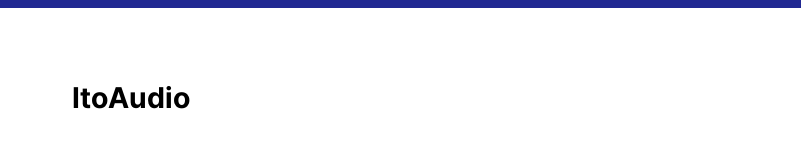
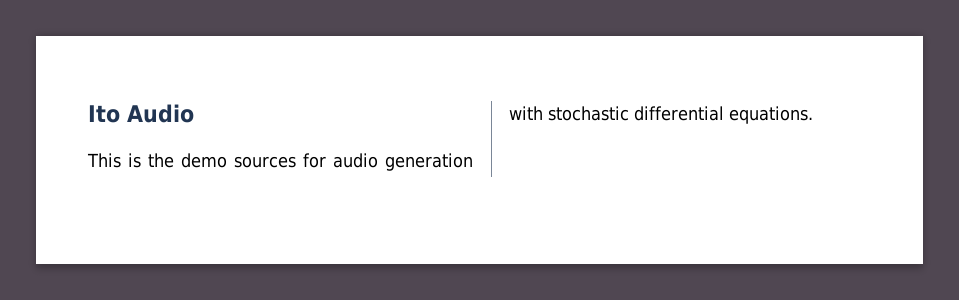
[72,85,190,109] ItoAudio -> [88,104,194,123] [87,153,473,171] [509,106,813,124] Ito Audio // This is the demo sources for audio generation with stochastic differential equations.

